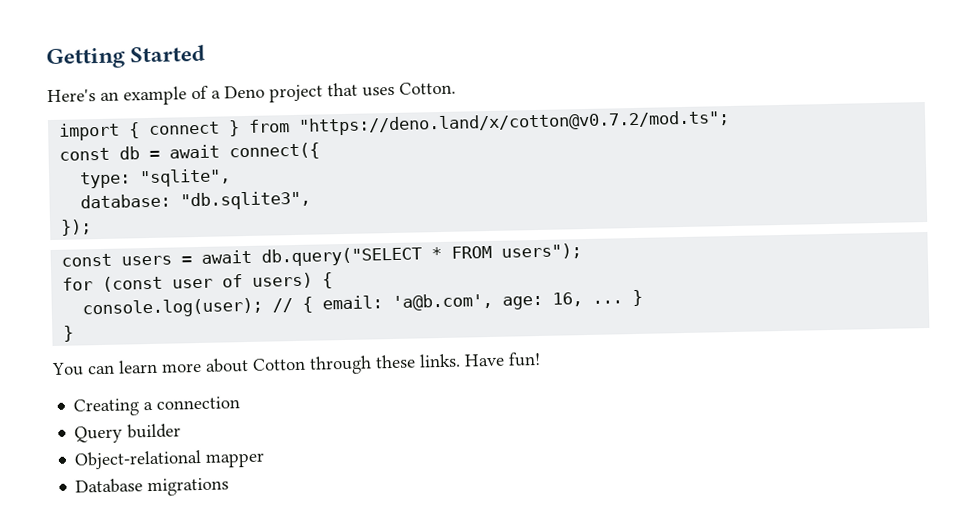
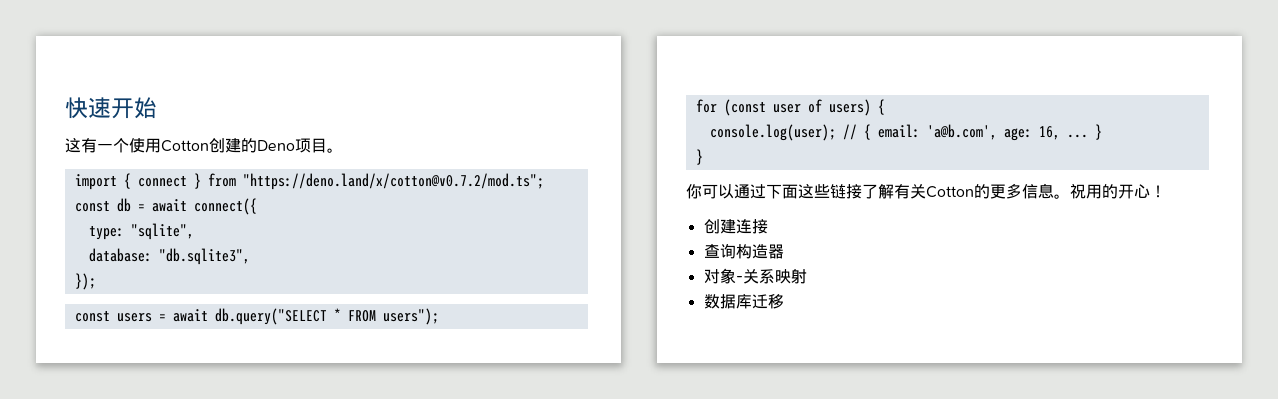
[46,44,206,70] [47,81,456,106] Getting Started // Here's an example of a Deno project that uses Cotton. -> [65,97,157,119] [65,138,343,153] 快速开始 // 这有一个使用Cotton创建的Deno项目。
[51,351,541,377] [73,396,241,417] [74,423,182,444] [74,449,266,470] [75,477,230,497] You can learn more about Cotton through these links. Have fun! // Creating a connection // Query builder // Object-relational mapper // Database migrations -> [686,183,1166,199] [703,219,768,234] [703,243,784,259] [703,268,807,284] [703,294,784,309] 你可以通过下面这些链接了解有关Cotton的更多信息。祝用的开心！ // 创建连接 // 查询构造器 // 对象-关系映射 // 数据库迁移

